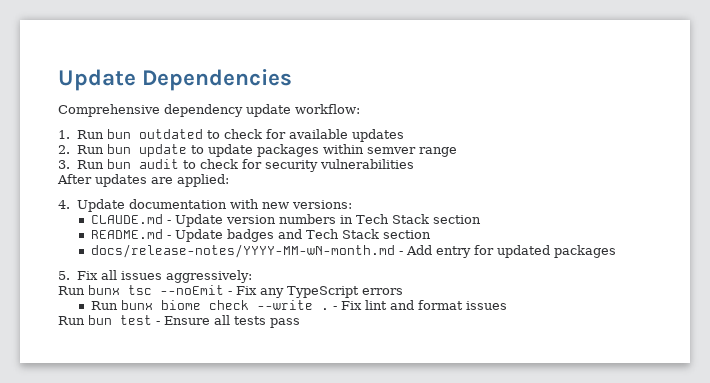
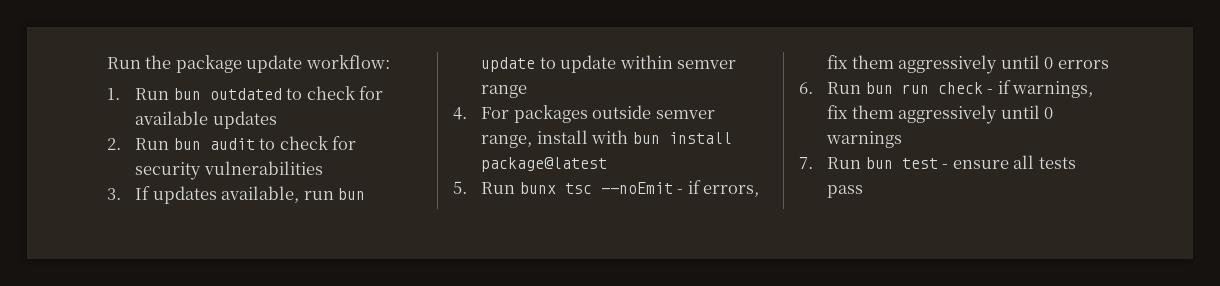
[58,69,293,91] [58,104,243,117] Update Dependencies // Comprehensive dependency -> [107,55,242,73] Run the package
[138,144,457,157] [58,159,131,169] update to update packages within semver range // 3. Run bun -> (201, 144) none
[57,174,229,187] [58,199,352,212] [90,214,481,227] [90,229,431,242] [90,244,616,258] [58,270,252,283] After updates are applied: // 4. Update documentation with new versions: // CLAUDE.md - Update version numbers in Tech Stack section // README.md - Update badges and Tech Stack section // docs/release-notes/YYYY-MM-wN-month.md - Add entry for updated packages // 5. Fix all issues aggressively: // -> [107,186,366,204] [481,55,737,73] [481,85,528,98] [453,105,715,123] [481,130,732,148] [481,157,608,172] [453,181,467,194] 3. If updates available, run bun update to update within semver range // 4. For packages outside semver range, install with bun install package@latest // 5.
[236,286,403,298] [90,300,507,310] Fix any TypeScript errors // Run bunx biome check --write . - Fix lint and format issues // -> [687,180,760,197] [827,55,1109,74] [799,80,1094,98] [827,105,1054,124] [826,131,903,148] [799,157,813,169] if errors, fix them aggressively until 0 errors // 6. Run bun run check - if warnings, fix them aggressively until 0 warnings // 7.
[164,316,210,325] Ensure -> [952,160,1009,169] ensure

